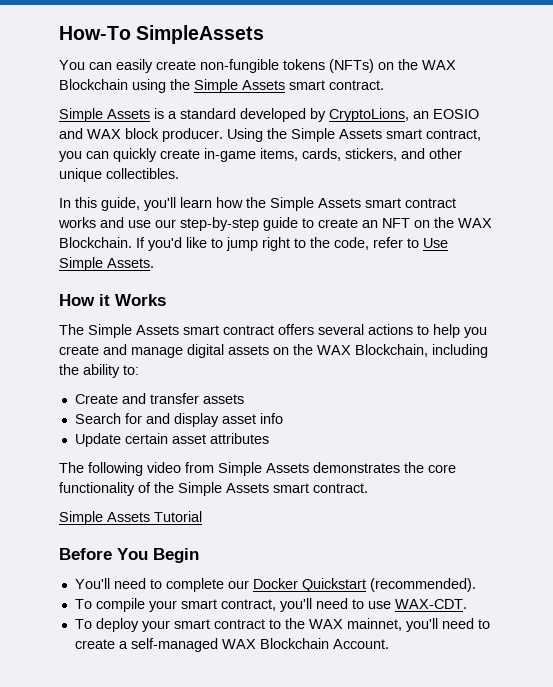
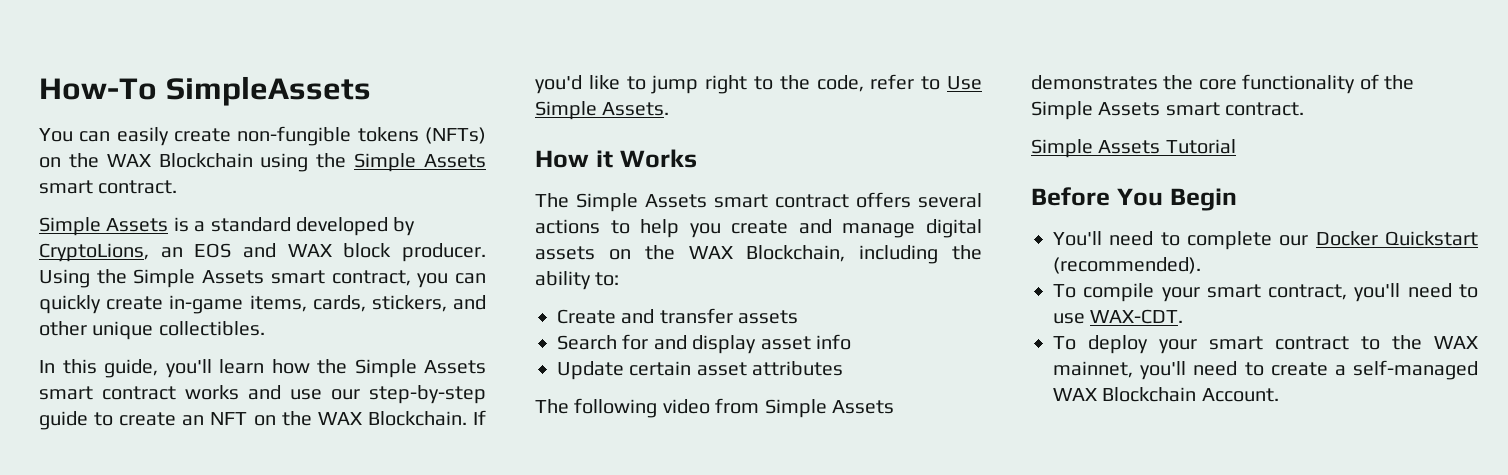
[433,109,479,119] EOSIO -> [194,243,232,258] EOS

